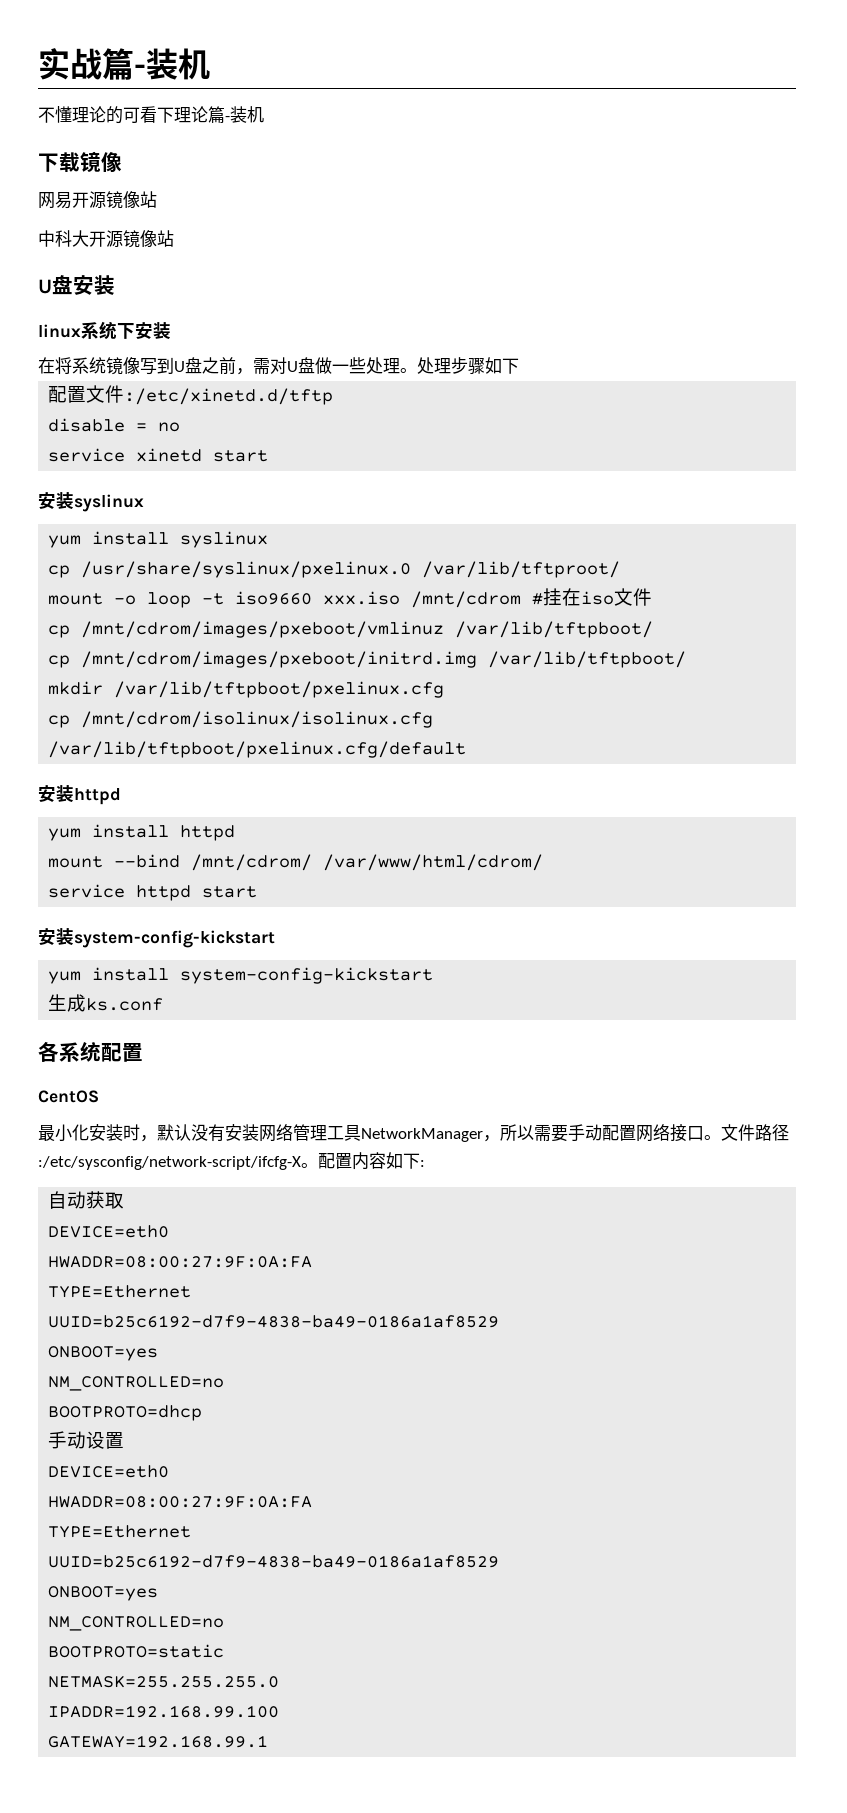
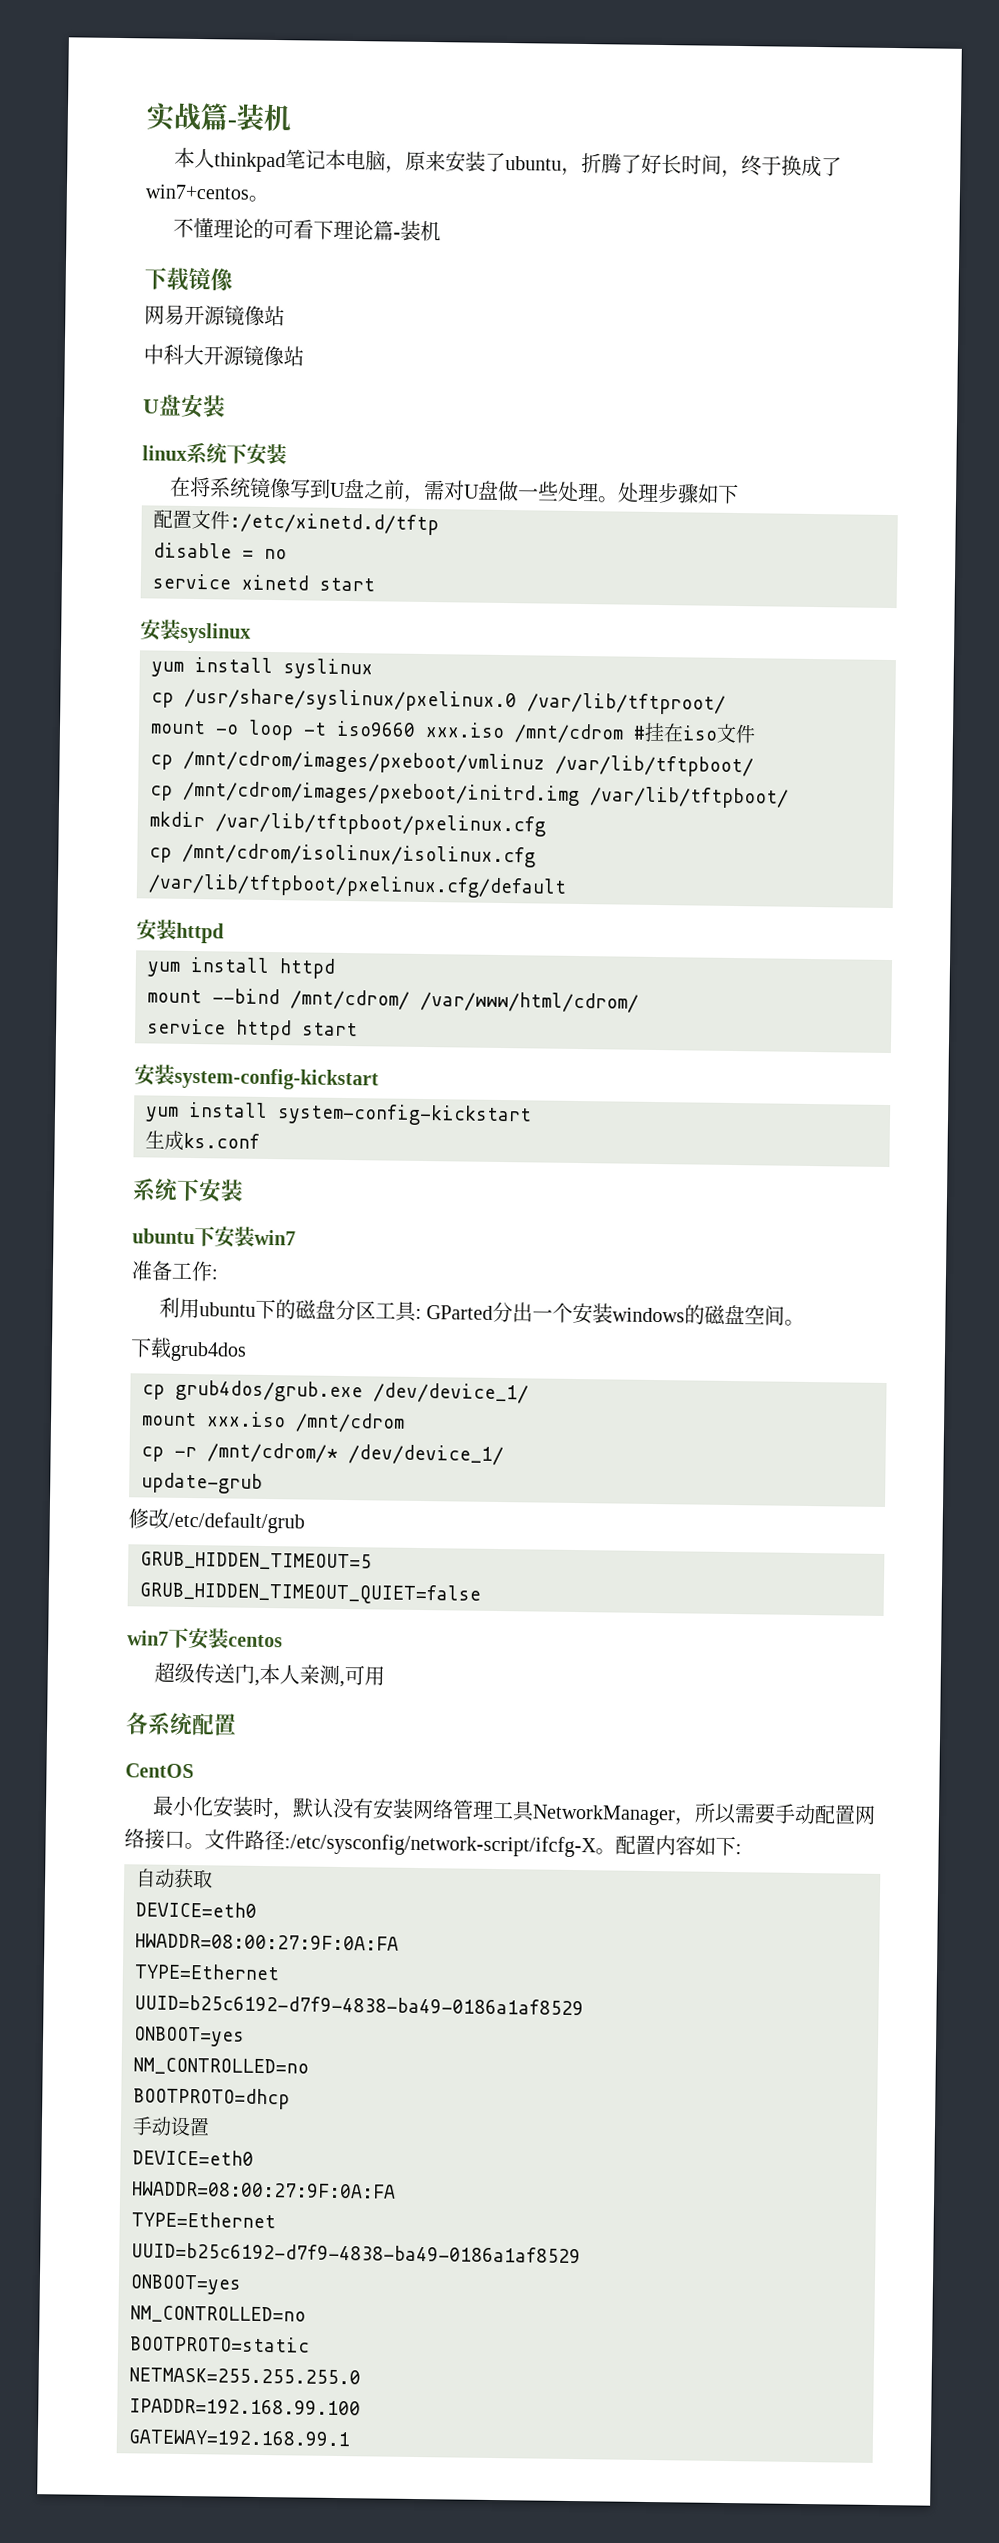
(210, 64) none -> [173,147,842,179] [145,184,269,202] // 本人thinkpad笔记本电脑，原来安装了ubuntu，折腾了好长时间，终于换成了win7+centos。
(164, 1004) none -> [132,1178,244,1203] [132,1226,296,1248] [131,1260,219,1282] [158,1297,806,1326] [130,1337,247,1362] [142,1379,529,1404] [141,1411,405,1433] [141,1442,504,1466] [141,1472,263,1494] [128,1508,305,1534] [140,1551,372,1571] [139,1581,481,1605] [127,1627,283,1650] [153,1662,385,1688] // 系统下安装 // ubuntu下安装win7 // 准备工作: // 利用ubuntu下的磁盘分区工具: GParted分出一个安装windows的磁盘空间。 // 下载grub4dos // cp grub4dos/grub.exe /dev/device_1/ // mount xxx.iso /mnt/cdrom // cp -r /mnt/cdrom/* /dev/device_1/ // update-grub // 修改/etc/default/grub // GRUB_HIDDEN_TIMEOUT=5 // GRUB_HIDDEN_TIMEOUT_QUIET=false // win7下安装centos // 超级传送门,本人亲测,可用

